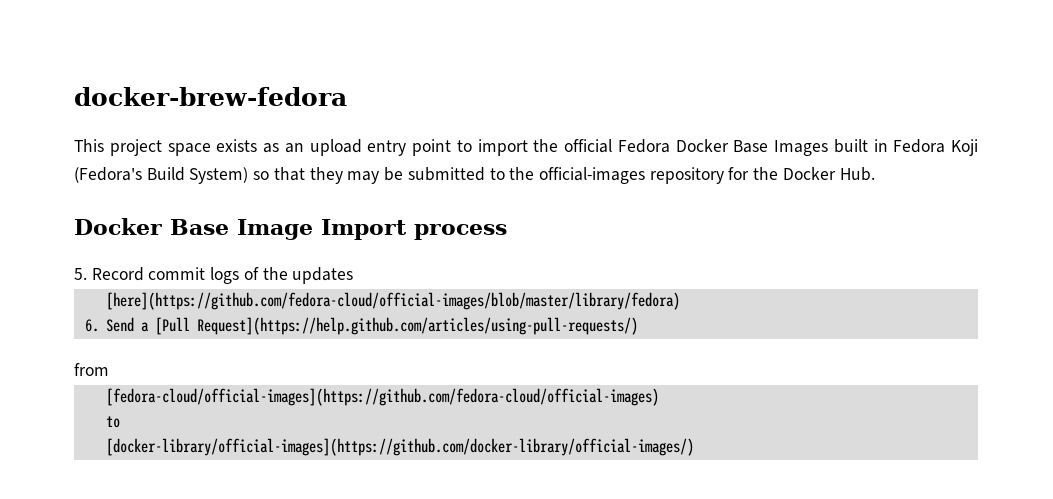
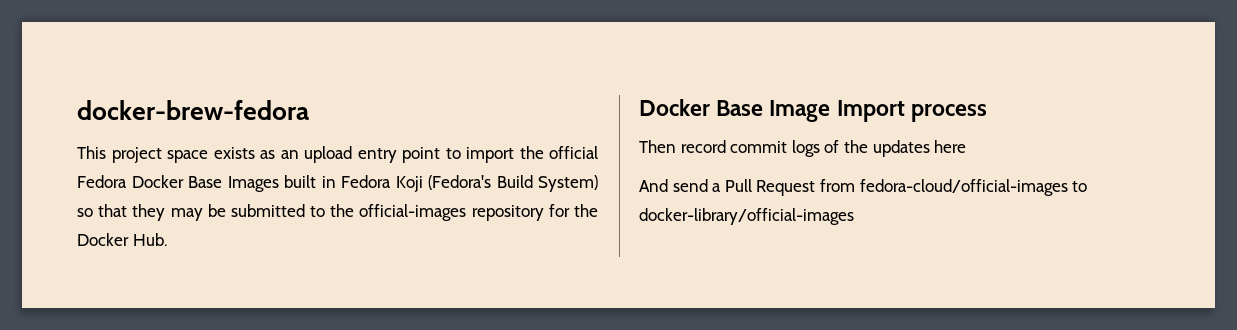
[74,267,144,281] 5. Record -> [639,140,726,153] Then record
[105,292,680,310] [84,317,638,335] // [here](https://github.com/fedora-cloud/official-images/blob/master/library/fedora) // 6. Send a [Pull Request](https://help.github.com/articles/using-pull-requests/) // -> [934,140,967,153] [639,179,816,196] here // And send a Pull Request
[105,388,659,406] [105,416,120,428] [105,438,694,456] // [fedora-cloud/official-images](https://github.com/fedora-cloud/official-images) // to // [docker-library/official-images](https://github.com/docker-library/official-images/) -> [859,179,1088,196] [639,208,854,225] fedora-cloud/official-images to docker-library/official-images

